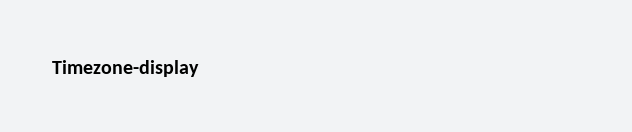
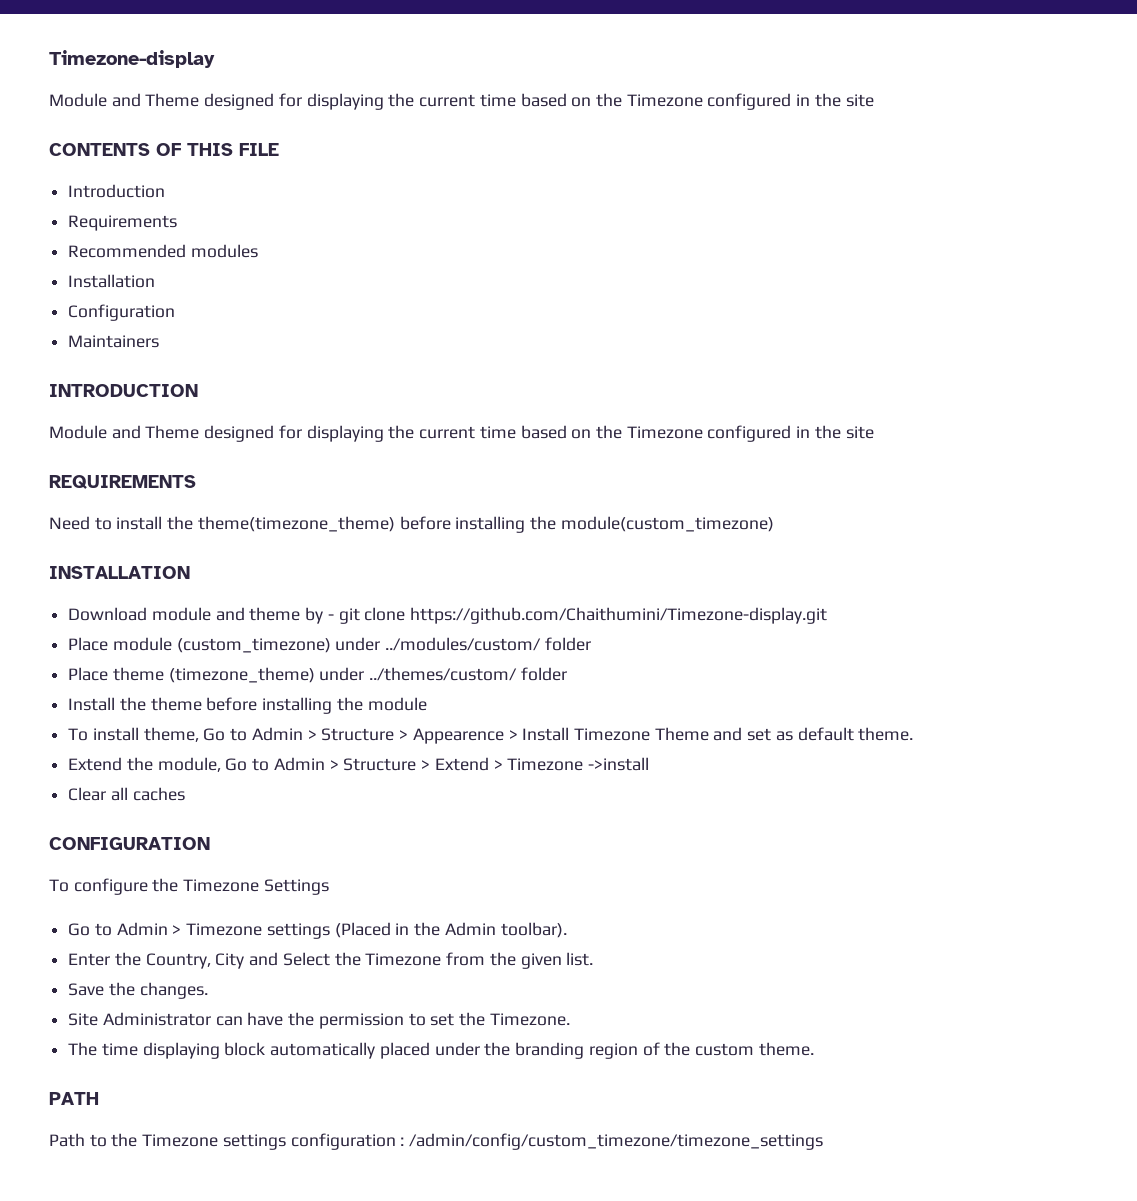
(199, 68) none -> [49,93,874,110] [49,143,279,156] [68,184,166,198] [68,215,178,231] [68,244,258,258] [68,274,156,288] [68,304,176,321] [68,335,160,348] [49,384,198,397] [49,425,874,442] [49,475,196,489] [49,516,774,533] [49,566,190,579] [68,607,828,624] [68,637,591,653] [68,667,567,683] [68,697,427,714] [68,727,914,744] [68,757,649,772] [68,787,185,801] [49,837,210,850] [49,878,329,895] [68,922,567,939] [68,952,594,969] [68,982,208,999] [68,1012,570,1029] [68,1042,814,1059] [49,1092,99,1105] [49,1133,824,1150] // Module and Theme designed for displaying the current time based on the Timezone configured in the site // CONTENTS OF THIS FILE // Introduction // Requirements // Recommended modules // Installation // Configuration // Maintainers // INTRODUCTION // Module and Theme designed for displaying the current time based on the Timezone configured in the site // REQUIREMENTS // Need to install the theme(timezone_theme) before installing the module(custom_timezone) // INSTALLATION // Download module and theme by - git clone https://github.com/Chaithumini/Timezone-display.git // Place module (custom_timezone) under ../modules/custom/ folder // Place theme (timezone_theme) under ../themes/custom/ folder // Install the theme before installing the module // To install theme, Go to Admin > Structure > Appearence > Install Timezone Theme and set as default theme. // Extend the module, Go to Admin > Structure > Extend > Timezone ->install // Clear all caches // CONFIGURATION // To configure the Timezone Settings // Go to Admin > Timezone settings (Placed in the Admin toolbar). // Enter the Country, City and Select the Timezone from the given list. // Save the changes. // Site Administrator can have the permission to set the Timezone. // The time displaying block automatically placed under the branding region of the custom theme. // PATH // Path to the Timezone settings configuration : /admin/config/custom_timezone/timezone_settings

